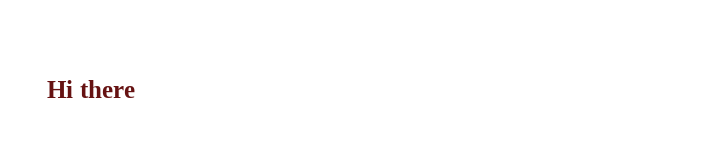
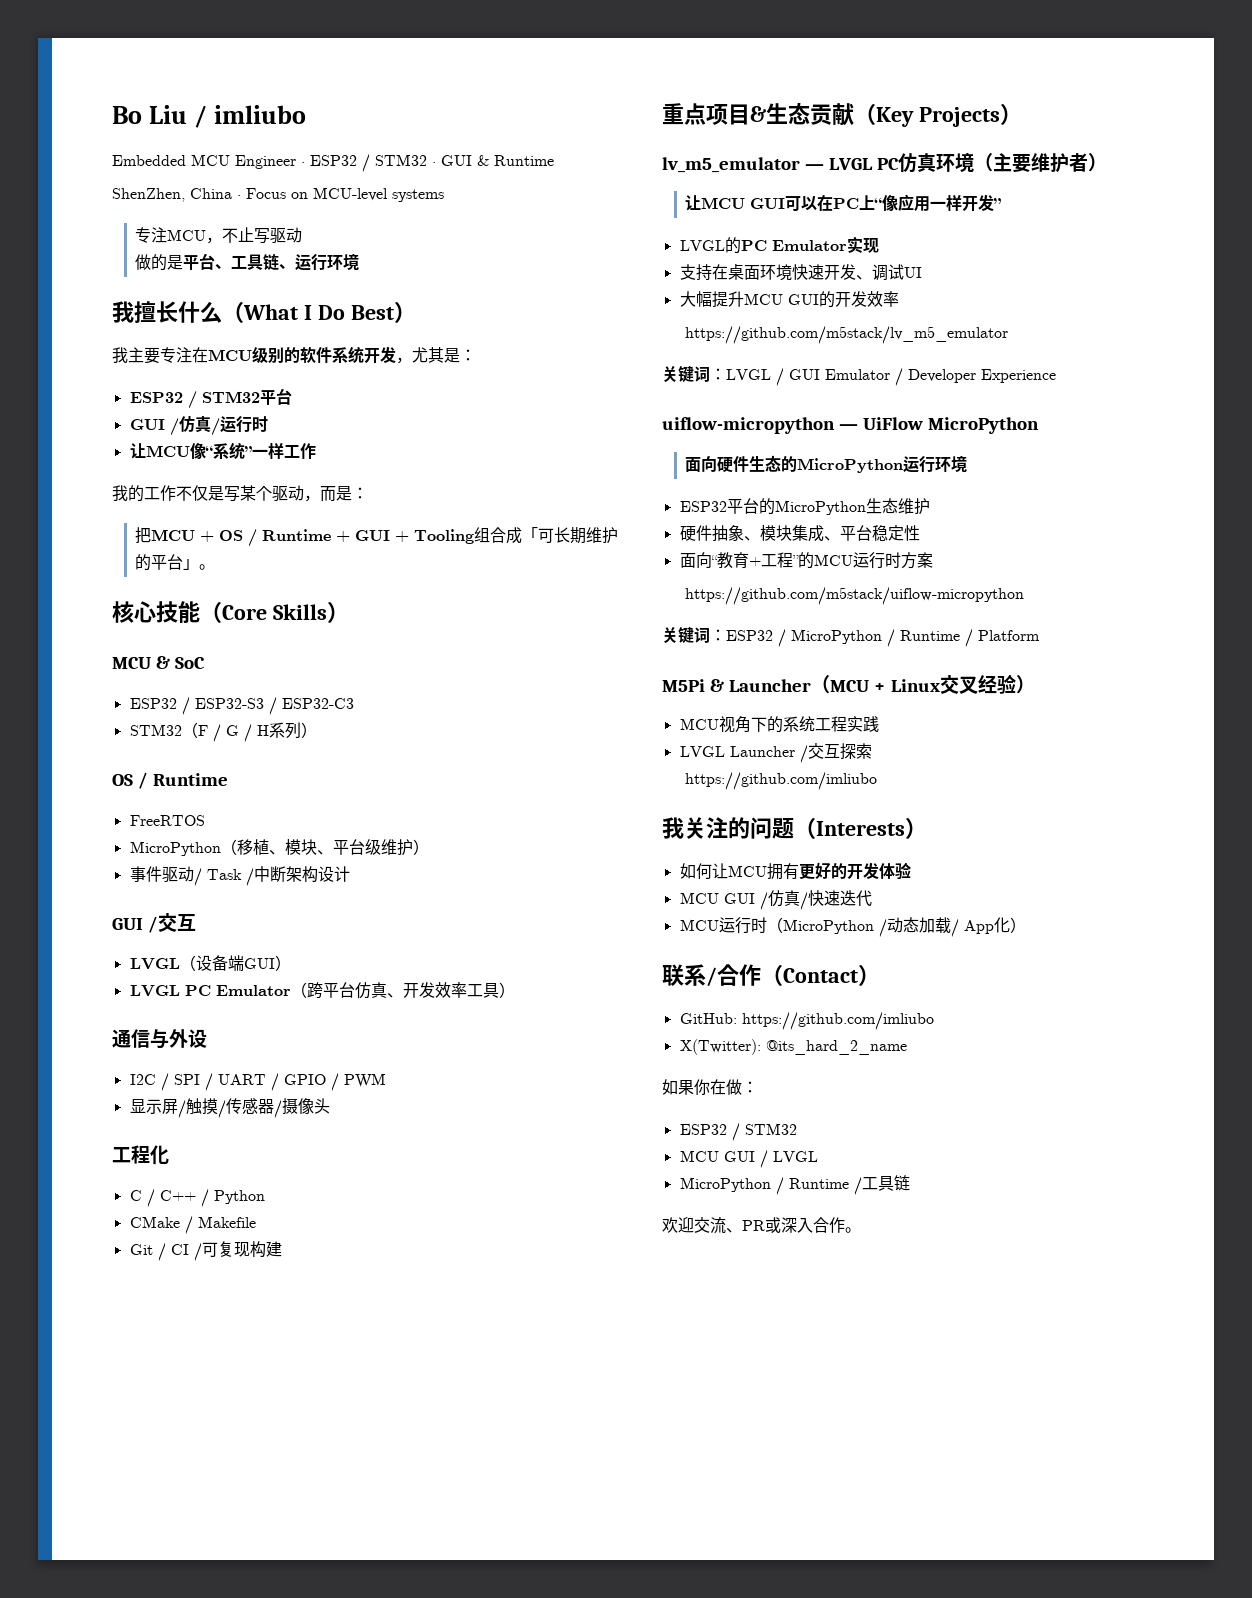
[47,80,135,98] Hi there -> [112,105,306,128] [112,154,554,172] [112,187,444,202] [135,227,303,244] [135,253,360,271] [112,301,416,323] [112,346,476,364] [129,388,292,409] [129,416,268,436] [129,442,316,460] [112,485,368,502] [135,527,619,547] [135,554,216,571] [112,601,349,623] [112,656,206,669] [129,697,354,715] [129,722,317,742] [112,772,229,789] [129,815,205,826] [129,839,429,856] [129,866,350,886] [112,913,197,933] [129,955,291,971] [129,982,515,999] [112,1029,207,1049] [129,1073,386,1091] [129,1098,330,1118] [112,1145,169,1165] [129,1189,265,1207] [129,1216,256,1234] [129,1241,282,1261] [662,102,1022,127] [662,153,1108,173] [685,194,1002,212] [679,236,879,254] [679,264,922,281] [679,291,899,308] [685,326,1009,344] [662,366,1056,386] [662,417,1040,434] [685,455,968,473] [679,498,930,515] [679,525,920,542] [679,552,933,569] [685,587,1025,605] [662,627,1040,647] [662,674,1035,694] [679,716,879,733] [679,743,872,763] [685,772,878,790] [662,817,927,839] [679,862,911,880] [679,890,872,910] [679,917,1026,937] [662,964,880,987] [679,1012,934,1030] [679,1039,907,1055] [662,1079,758,1095] [679,1123,797,1141] [679,1150,818,1168] [679,1175,910,1195] [662,1217,861,1234] Bo Liu / imliubo // Embedded MCU Engineer · ESP32 / STM32 · GUI & Runtime // ShenZhen, China · Focus on MCU-level systems // 专注MCU，不止写驱动 // 做的是平台、工具链、运行环境 // 我擅长什么（What I Do Best） // 我主要专注在MCU级别的软件系统开发，尤其是： // ESP32 / STM32平台 // GUI /仿真/运行时 // 让MCU像“系统”一样工作 // 我的工作不仅是写某个驱动，而是： // 把MCU + OS / Runtime + GUI + Tooling组合成「可长期维护的平台」。 // 核心技能（Core Skills） // MCU & SoC // ESP32 / ESP32-S3 / ESP32-C3 // STM32（F / G / H系列） // OS / Runtime // FreeRTOS // MicroPython（移植、模块、平台级维护） // 事件驱动/ Task /中断架构设计 // GUI /交互 // LVGL（设备端GUI） // LVGL PC Emulator（跨平台仿真、开发效率工具） // 通信与外设 // I2C / SPI / UART / GPIO / PWM // 显示屏/触摸/传感器/摄像头 // 工程化 // C / C++ / Python // CMake / Makefile // Git / CI /可复现构建 // 重点项目&生态贡献（Key Projects） // lv_m5_emulator — LVGL PC仿真环境（主要维护者） // 让MCU GUI可以在PC上“像应用一样开发” // LVGL的PC Emulator实现 // 支持在桌面环境快速开发、调试UI // 大幅提升MCU GUI的开发效率 // https://github.com/m5stack/lv_m5_emulator // 关键词：LVGL / GUI Emulator / Developer Experience // uiflow-micropython — UiFlow MicroPython // 面向硬件生态的MicroPython运行环境 // ESP32平台的MicroPython生态维护 // 硬件抽象、模块集成、平台稳定性 // 面向“教育+工程”的MCU运行时方案 // https://github.com/m5stack/uiflow-micropython // 关键词：ESP32 / MicroPython / Runtime / Platform // M5Pi & Launcher（MCU + Linux交叉经验） // MCU视角下的系统工程实践 // LVGL Launcher /交互探索 // https://github.com/imliubo // 我关注的问题（Interests） // 如何让MCU拥有更好的开发体验 // MCU GUI /仿真/快速迭代 // MCU运行时（MicroPython /动态加载/ App化） // 联系/合作（Contact） // GitHub: https://github.com/imliubo // X(Twitter): @its_hard_2_name // 如果你在做： // ESP32 / STM32 // MCU GUI / LVGL // MicroPython / Runtime /工具链 // 欢迎交流、PR或深入合作。

